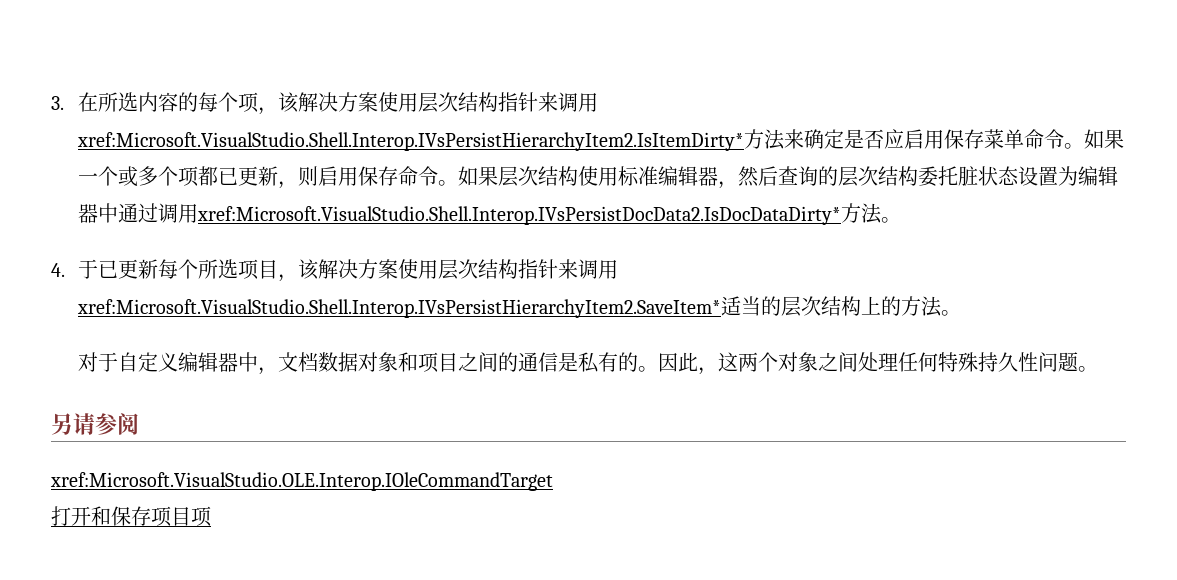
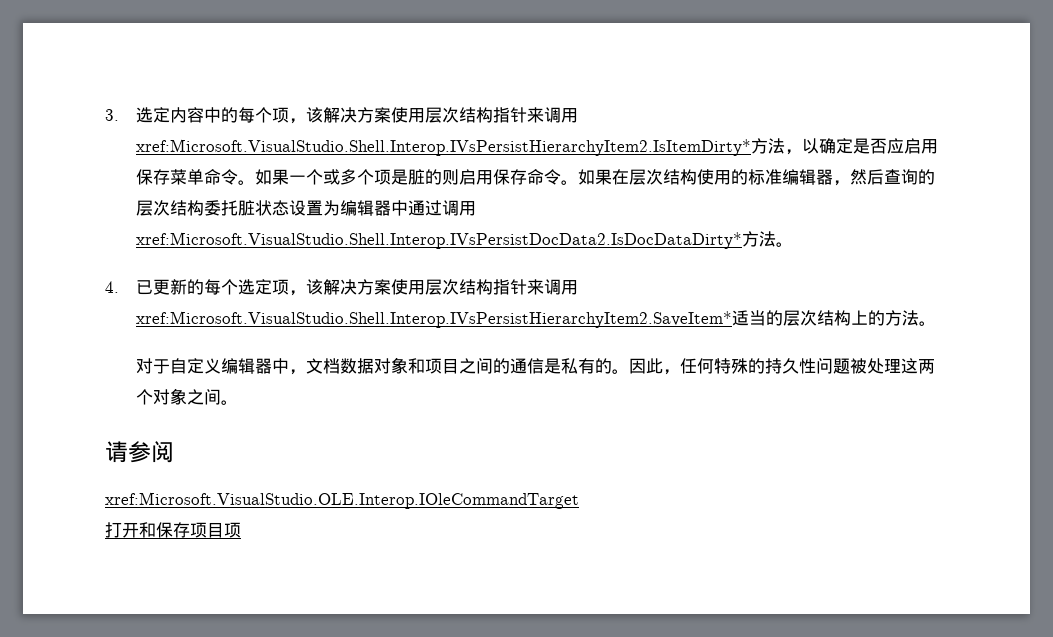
[78,92,179,112] 在所选内容 -> [136,107,222,123] 选定内容中
[784,129,805,149] 来 -> [785,138,820,155] ，以
[198,166,299,189] 都已更新， -> [391,169,443,185] 是脏的
(499, 176) none -> [612,169,630,185] 在
(619, 176) none -> [731,169,749,185] 的
[78,259,279,280] 于已更新每个所选项目 -> [136,279,290,295] 已更新的每个选定项
[718,352,1099,372] [51,413,73,435] 这两个对象之间处理任何特殊持久性问题。 // 另 -> [680,358,936,374] [136,388,239,405] 任何特殊的持久性问题被处理这两个对象之间。 //

